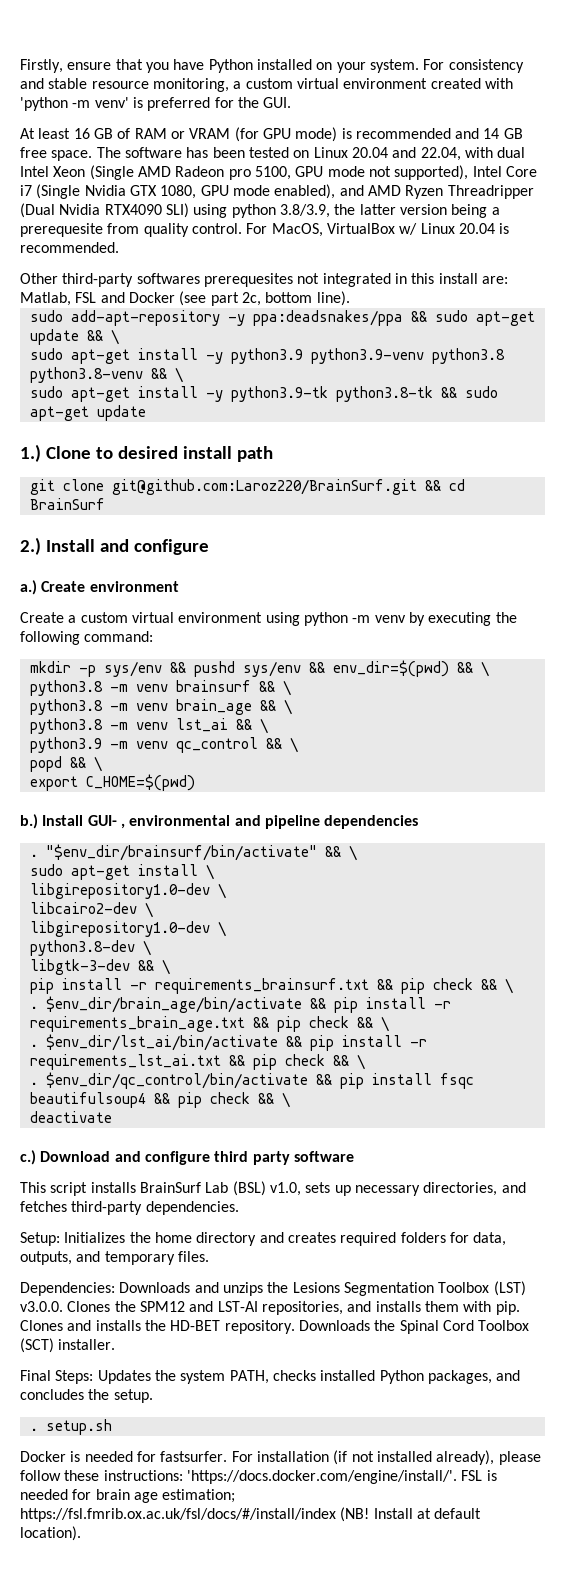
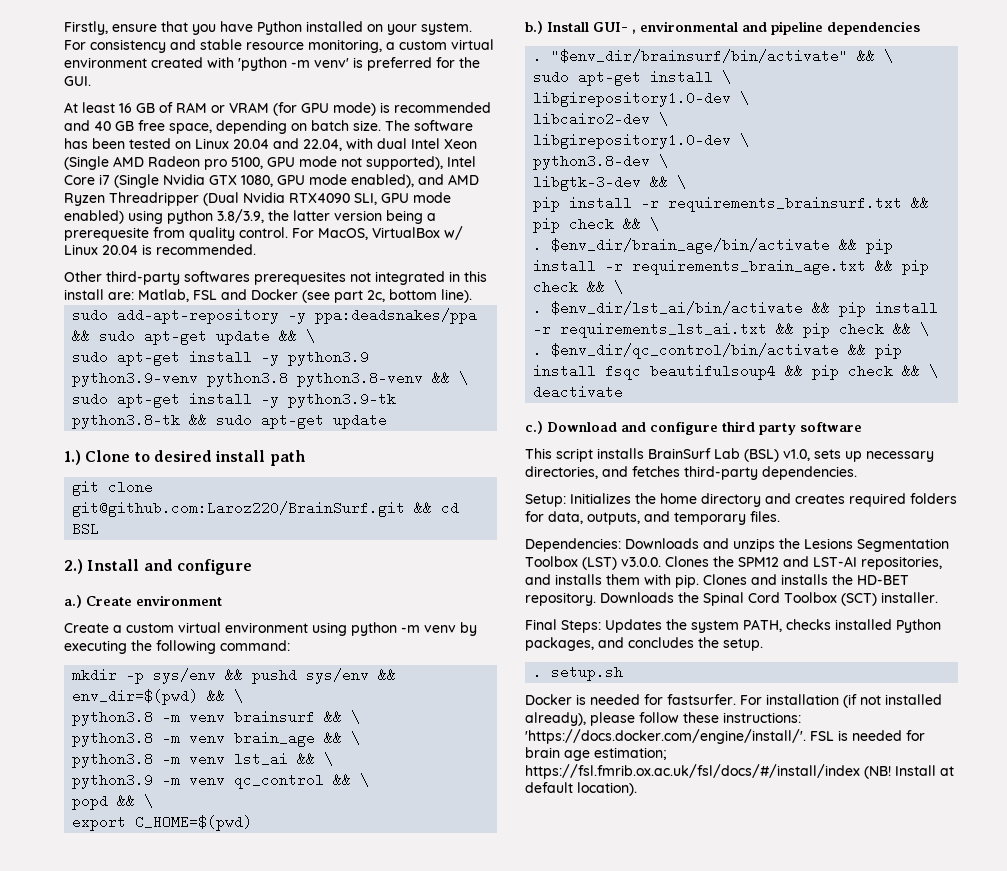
[483,128,500,139] 14 -> [94,121,111,131] 40
[51,150,93,161] space. -> [169,120,381,134] space, depending on batch size.
[165,203,189,218] SLI) -> [354,192,451,205] [64,210,124,224] SLI, GPU mode enabled)
[29,498,105,510] BrainSurf -> [72,522,100,536] BSL

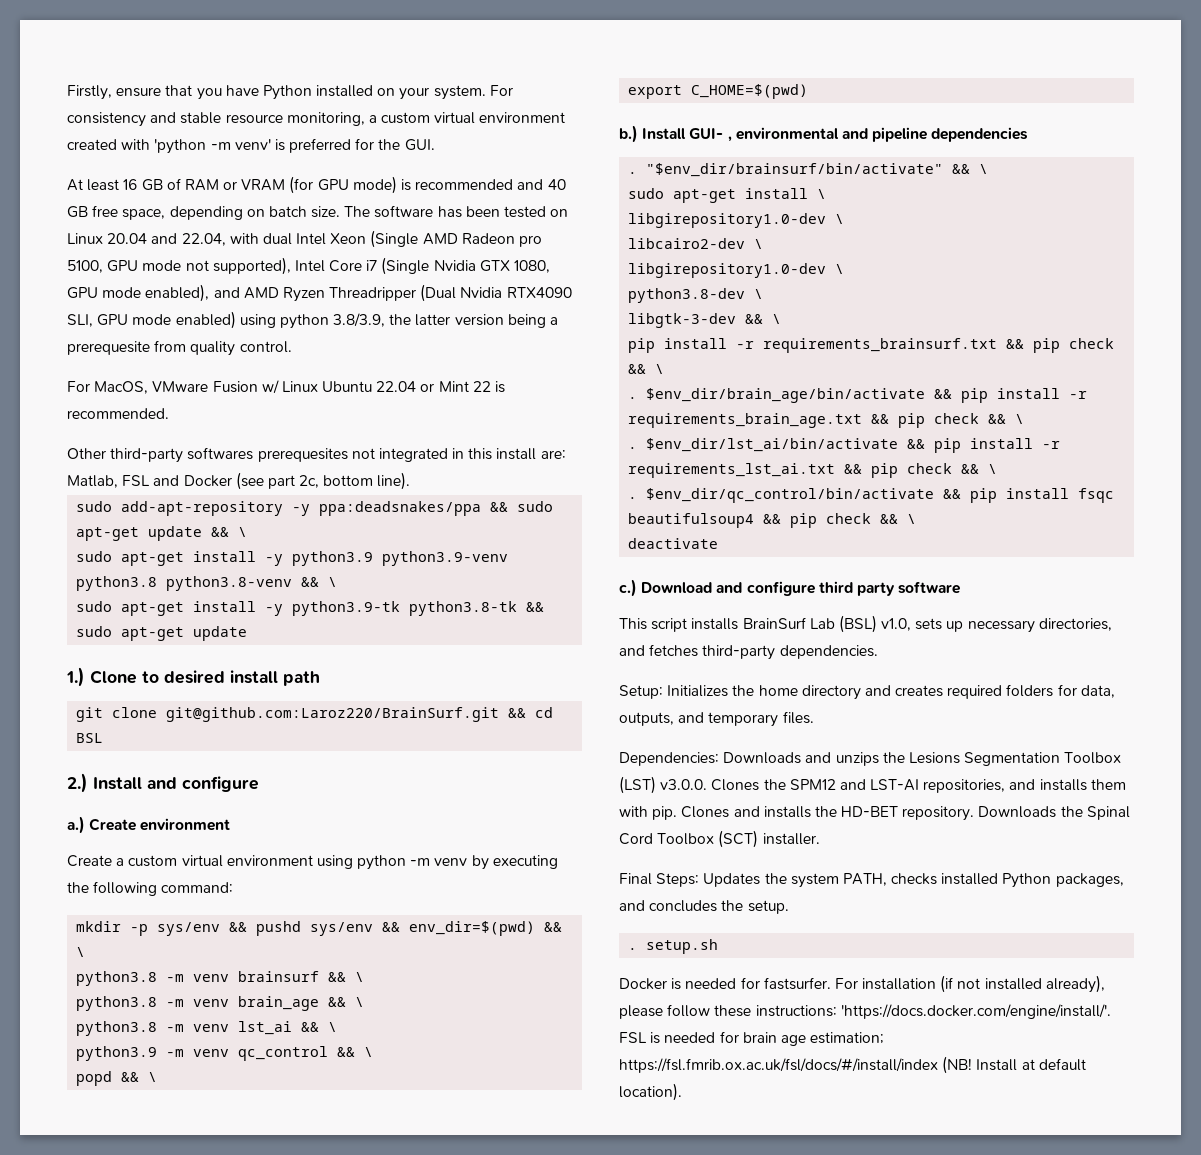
(288, 232) none -> (292, 347) //
[372,226,463,240] [64,244,138,255] VirtualBox w/ Linux 20.04 -> [152,380,491,394] VMware Fusion w/ Linux Ubuntu 22.04 or Mint 22

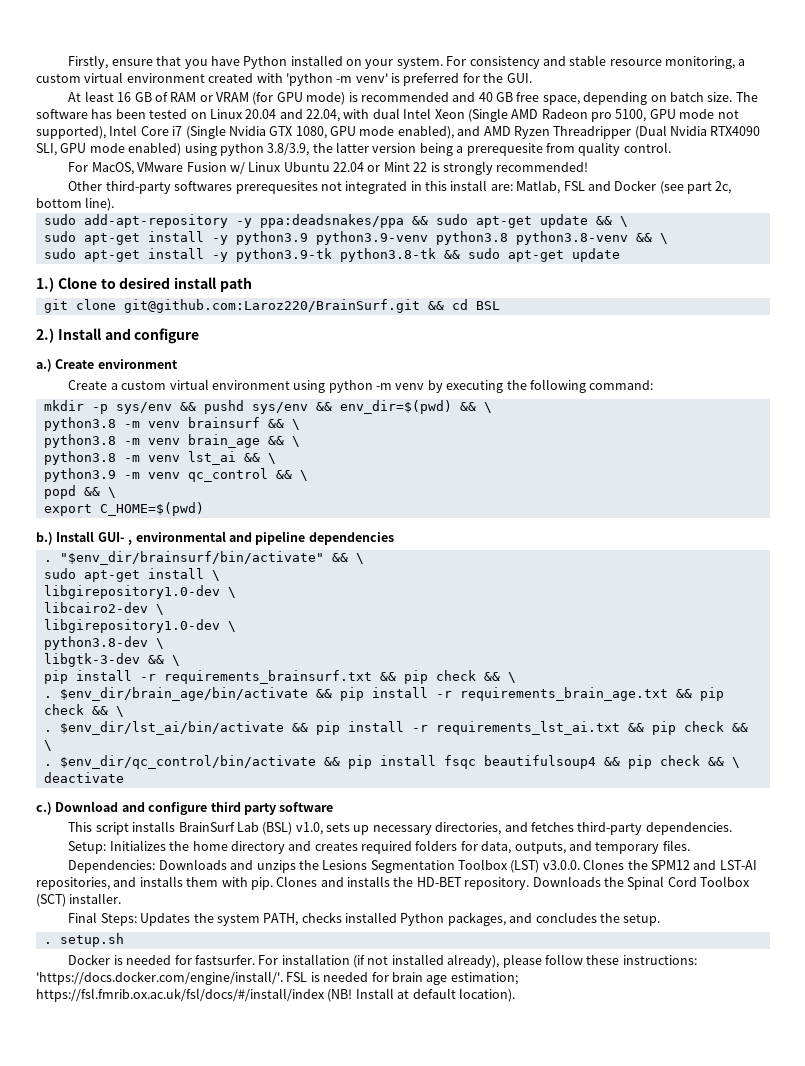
[67,408,169,419] recommended. -> [442,161,589,175] strongly recommended!

